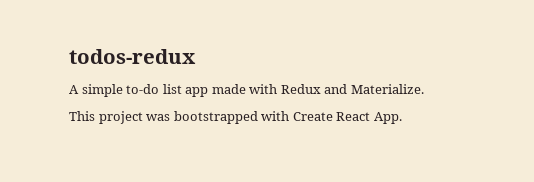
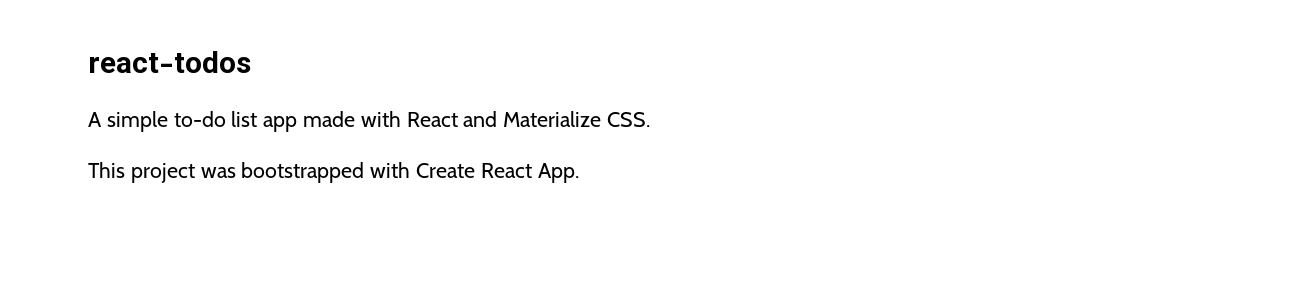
[69,49,196,64] todos-redux -> [88,51,251,73] react-todos
[280,84,424,94] Redux and Materialize. -> [406,111,651,127] React and Materialize CSS.

